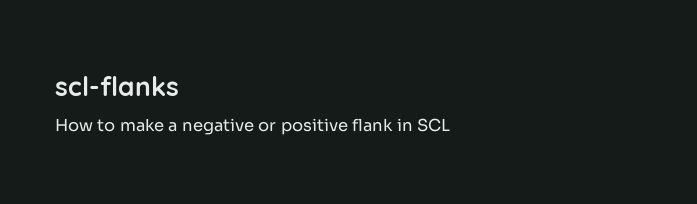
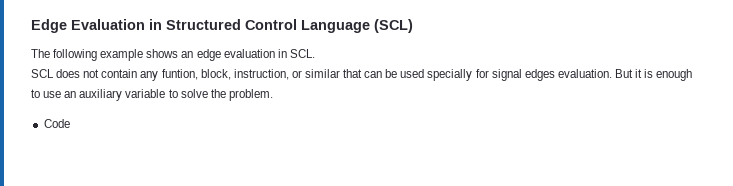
[55,76,179,96] [55,118,451,135] scl-flanks // How to make a negative or positive flank in SCL -> [31,19,413,33] [31,49,315,61] [31,69,693,81] [31,89,273,101] [43,119,70,128] Edge Evaluation in Structured Control Language (SCL) // The following example shows an edge evaluation in SCL. // SCL does not contain any funtion, block, instruction, or similar that can be used specially for signal edges evaluation. But it is enough to use an auxiliary variable to solve the problem. // Code

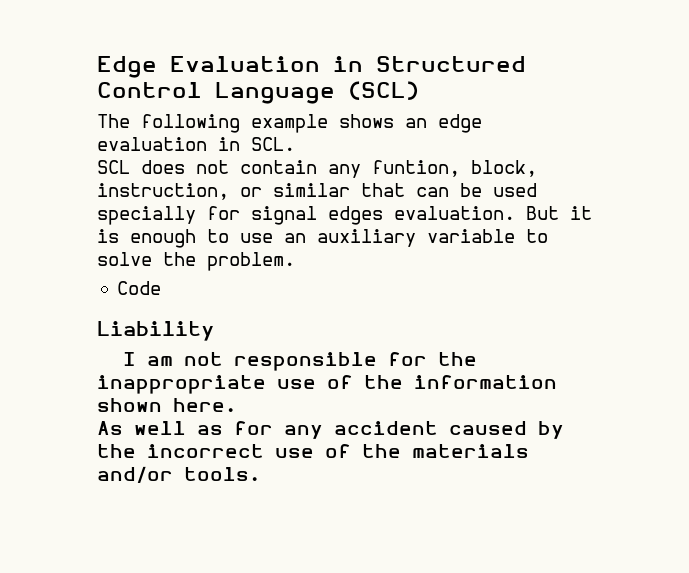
(70, 123) none -> [97,321,214,341] [123,352,478,371] [97,375,557,394] [97,398,236,412] [97,421,564,439] [97,444,529,458] [97,466,260,483] // Liability // I am not responsible for the inappropriate use of the information shown here. // As well as for any accident caused by the incorrect use of the materials and/or tools.

